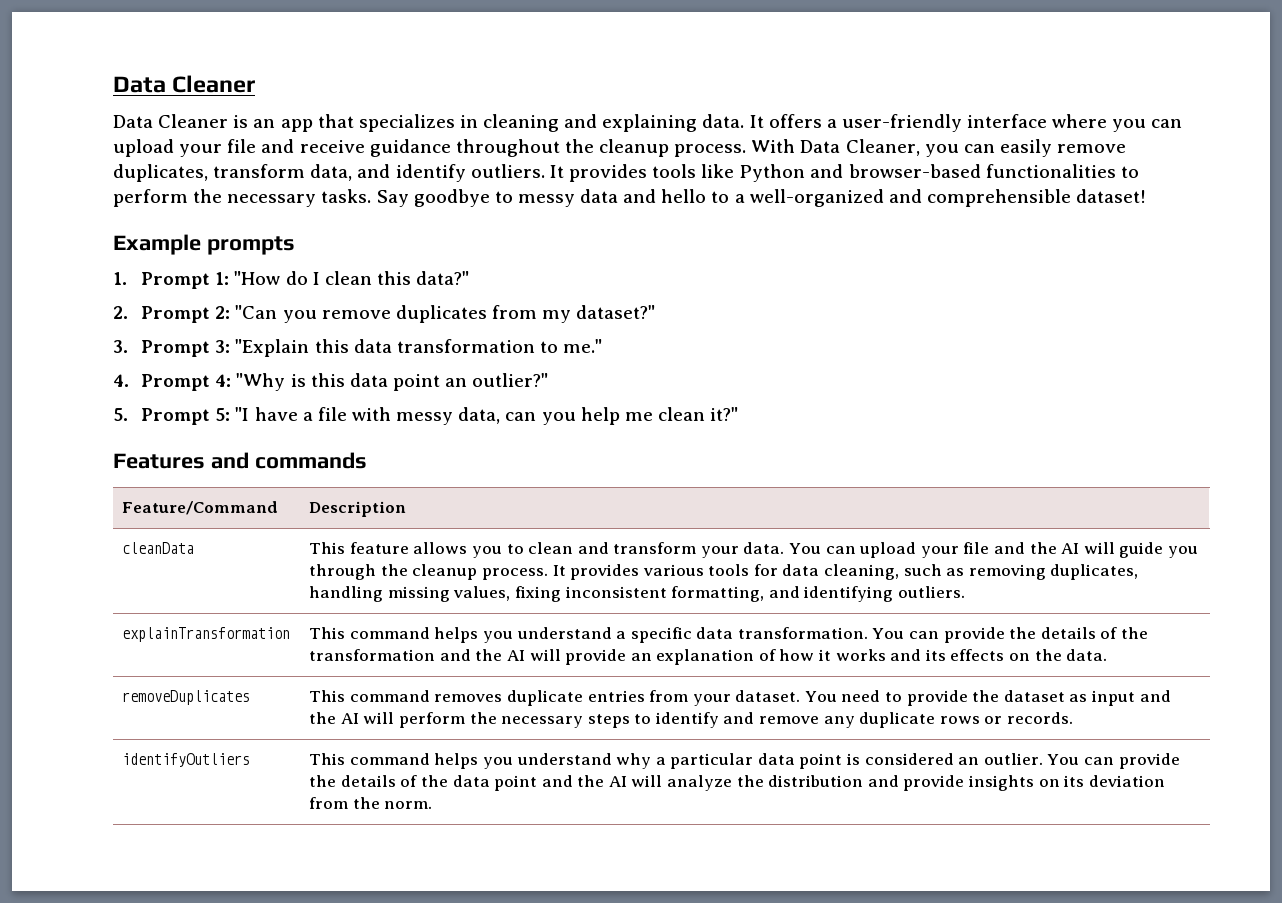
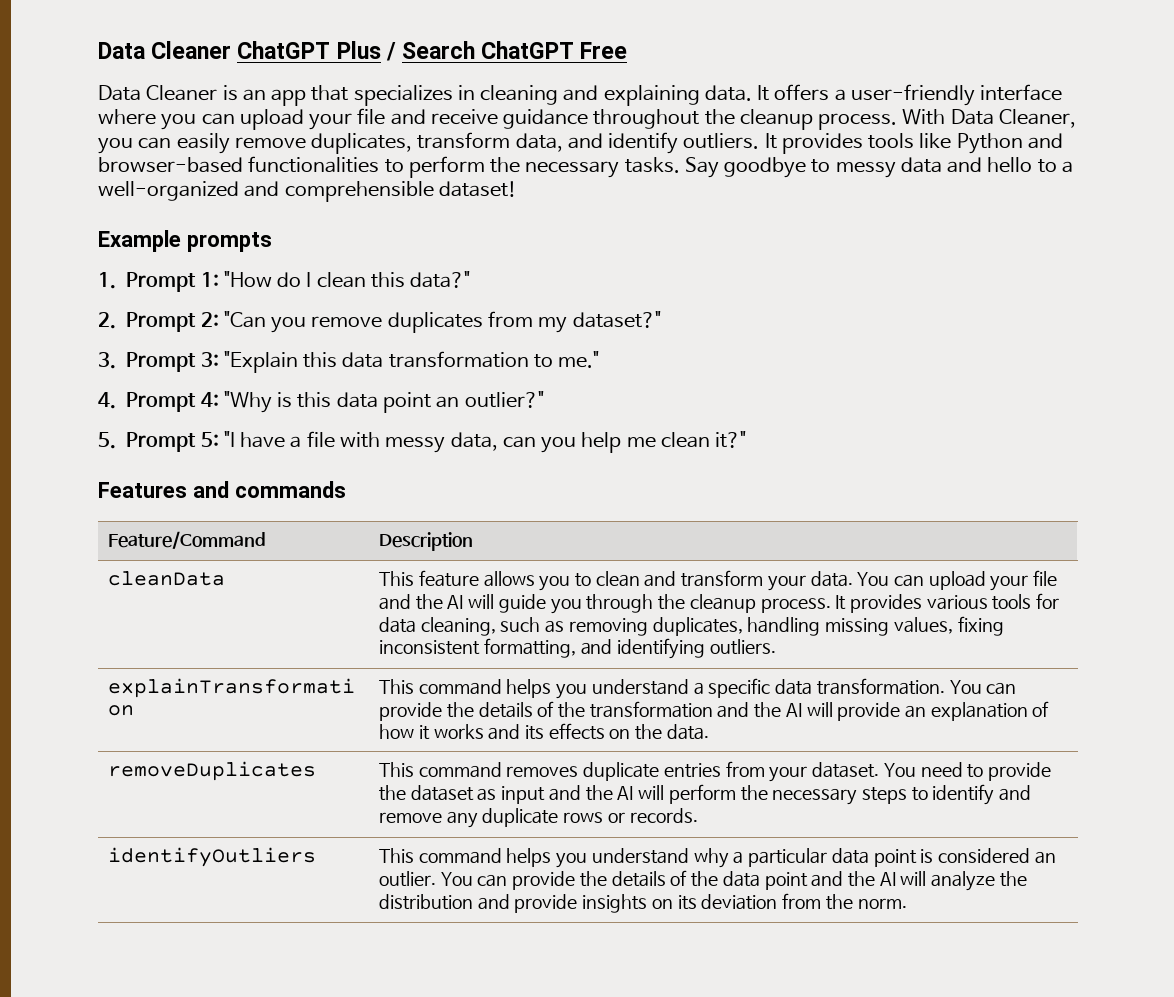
[113,75,256,93] Data Cleaner -> [98,41,628,61] Data Cleaner ChatGPT Plus / Search ChatGPT Free

